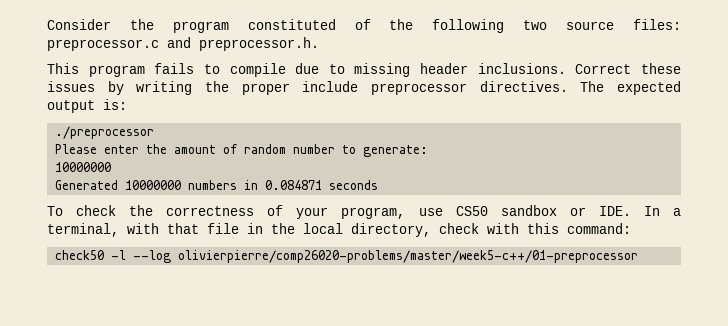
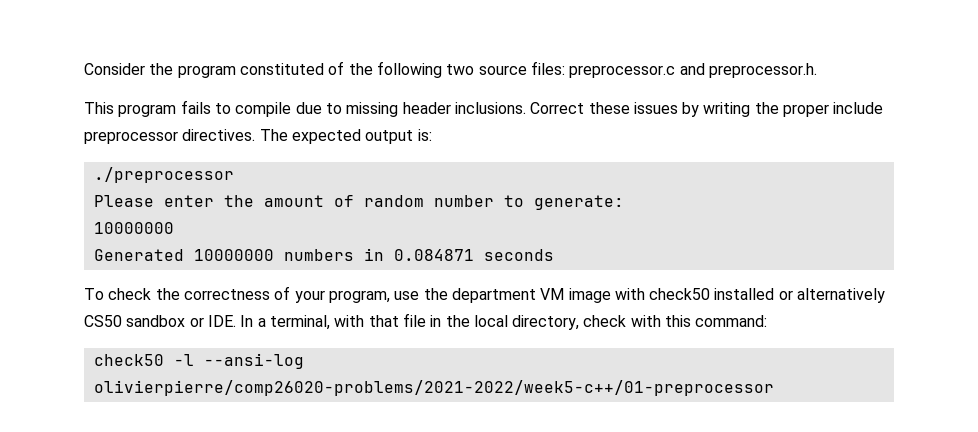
(443, 212) none -> [423,288,886,303] the department VM image with check50 installed or alternatively
[133,250,639,263] --log olivierpierre/comp26020-problems/master/week5-c++/01-preprocessor -> [203,353,304,369] [93,380,774,396] --ansi-log olivierpierre/comp26020-problems/2021-2022/week5-c++/01-preprocessor

